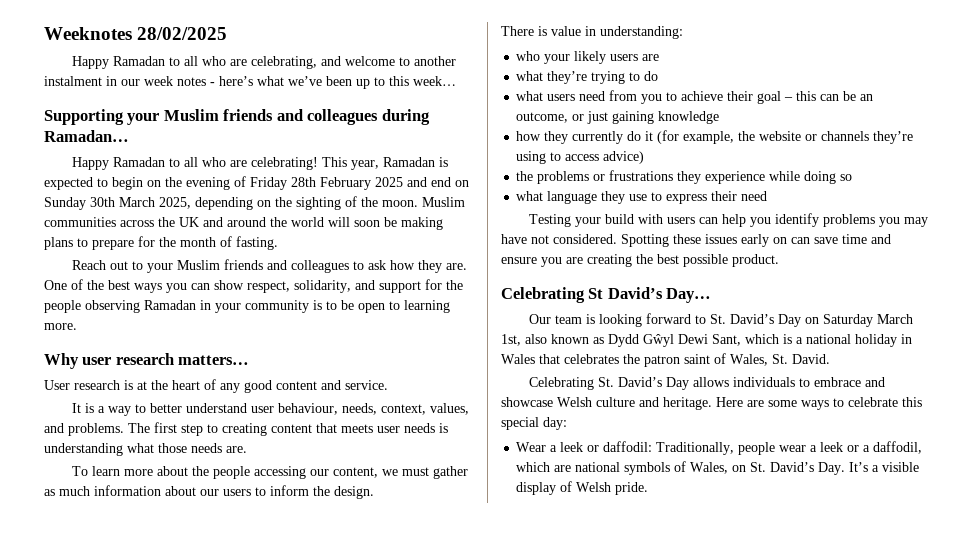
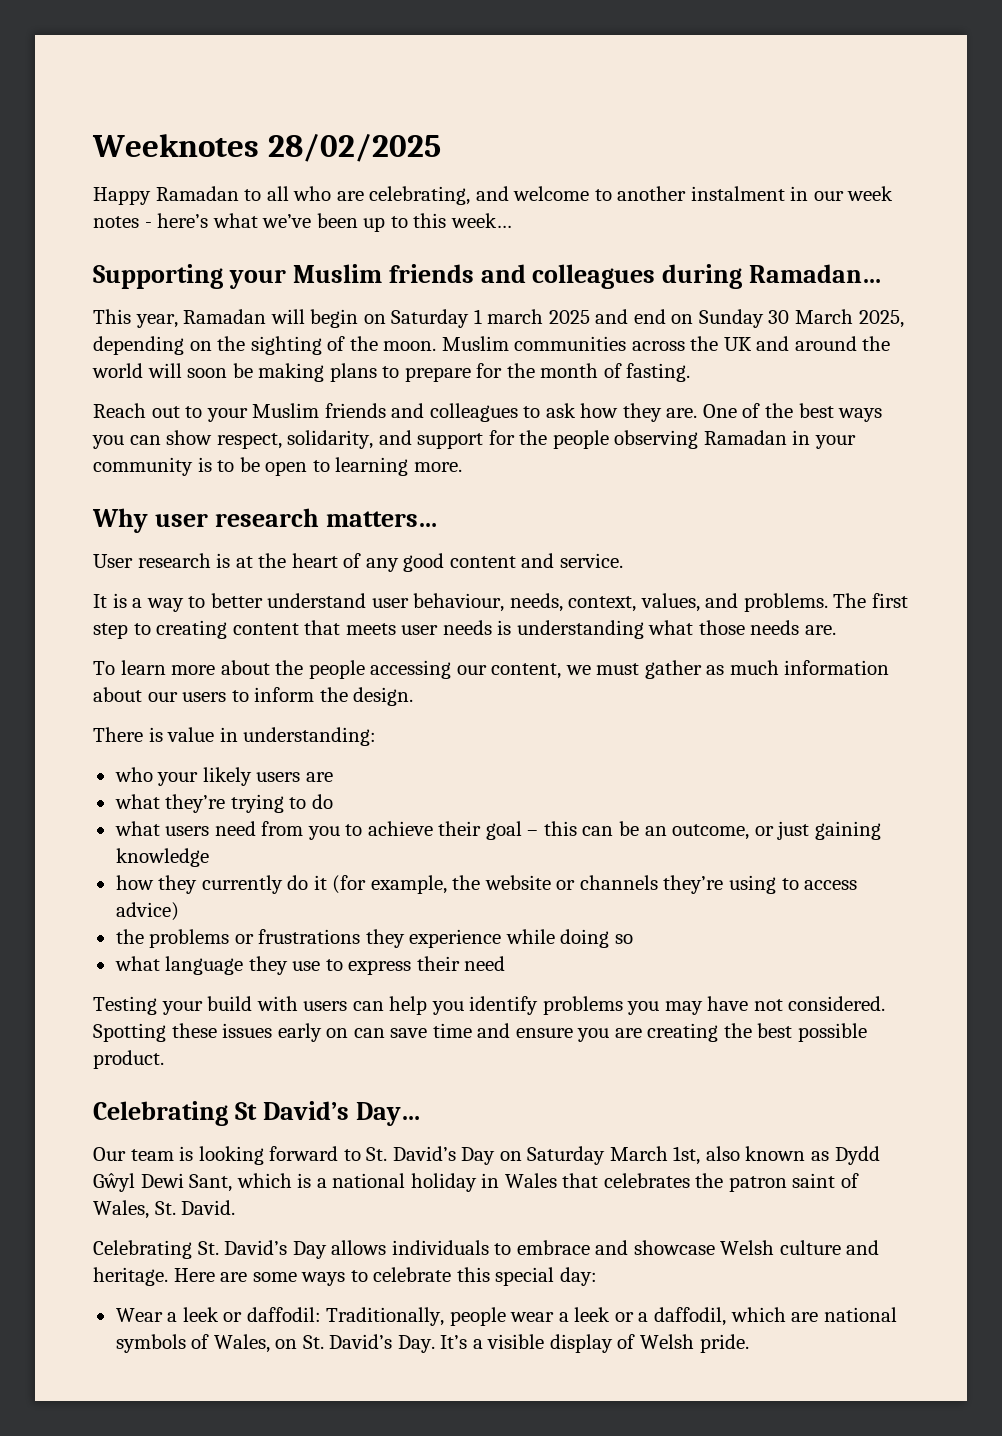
[71,157,448,170] [44,176,371,190] Happy Ramadan to all who are celebrating! This year, Ramadan is expected to begin on the evening of Friday 28th February -> [93,309,544,328] This year, Ramadan will begin on Saturday 1 march
[90,197,115,207] 30th -> [768,310,790,324] 30

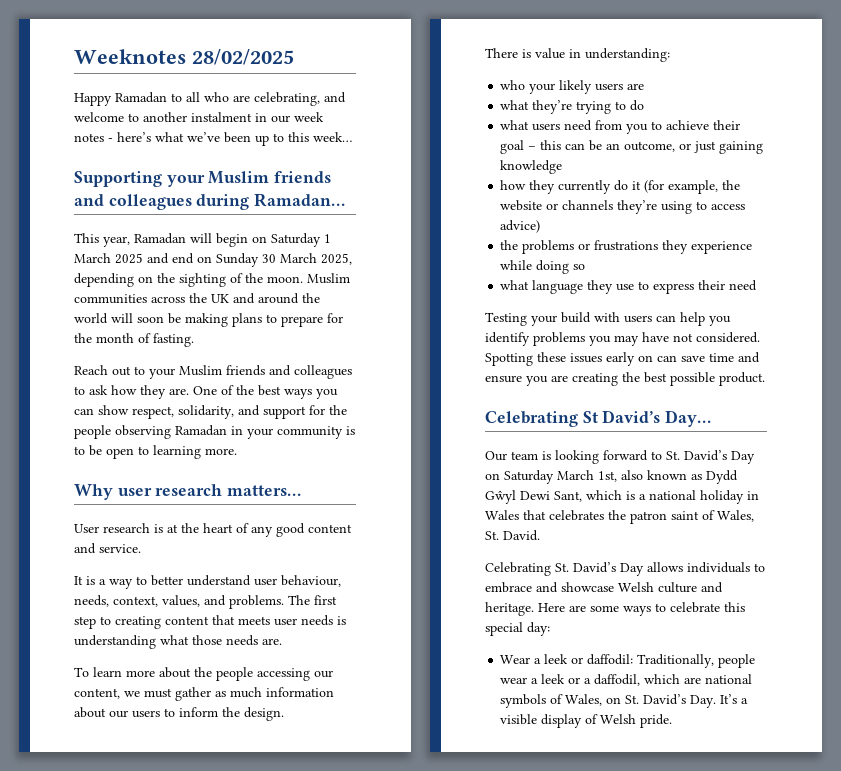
[487,309,544,324] march -> [74,253,111,263] March

